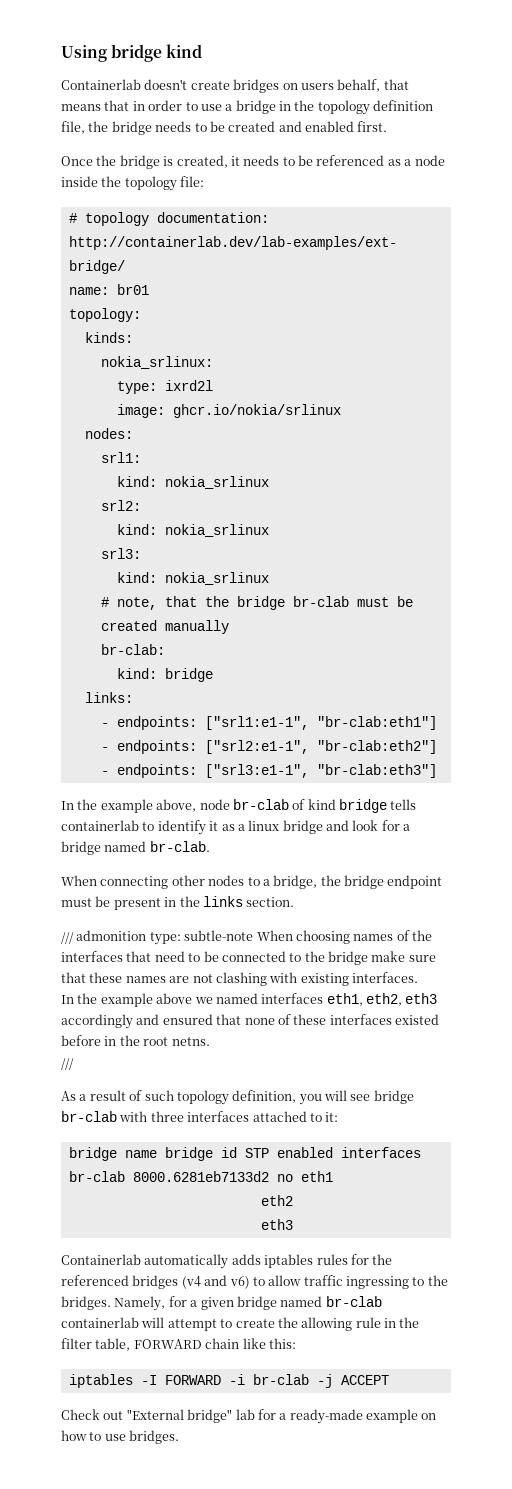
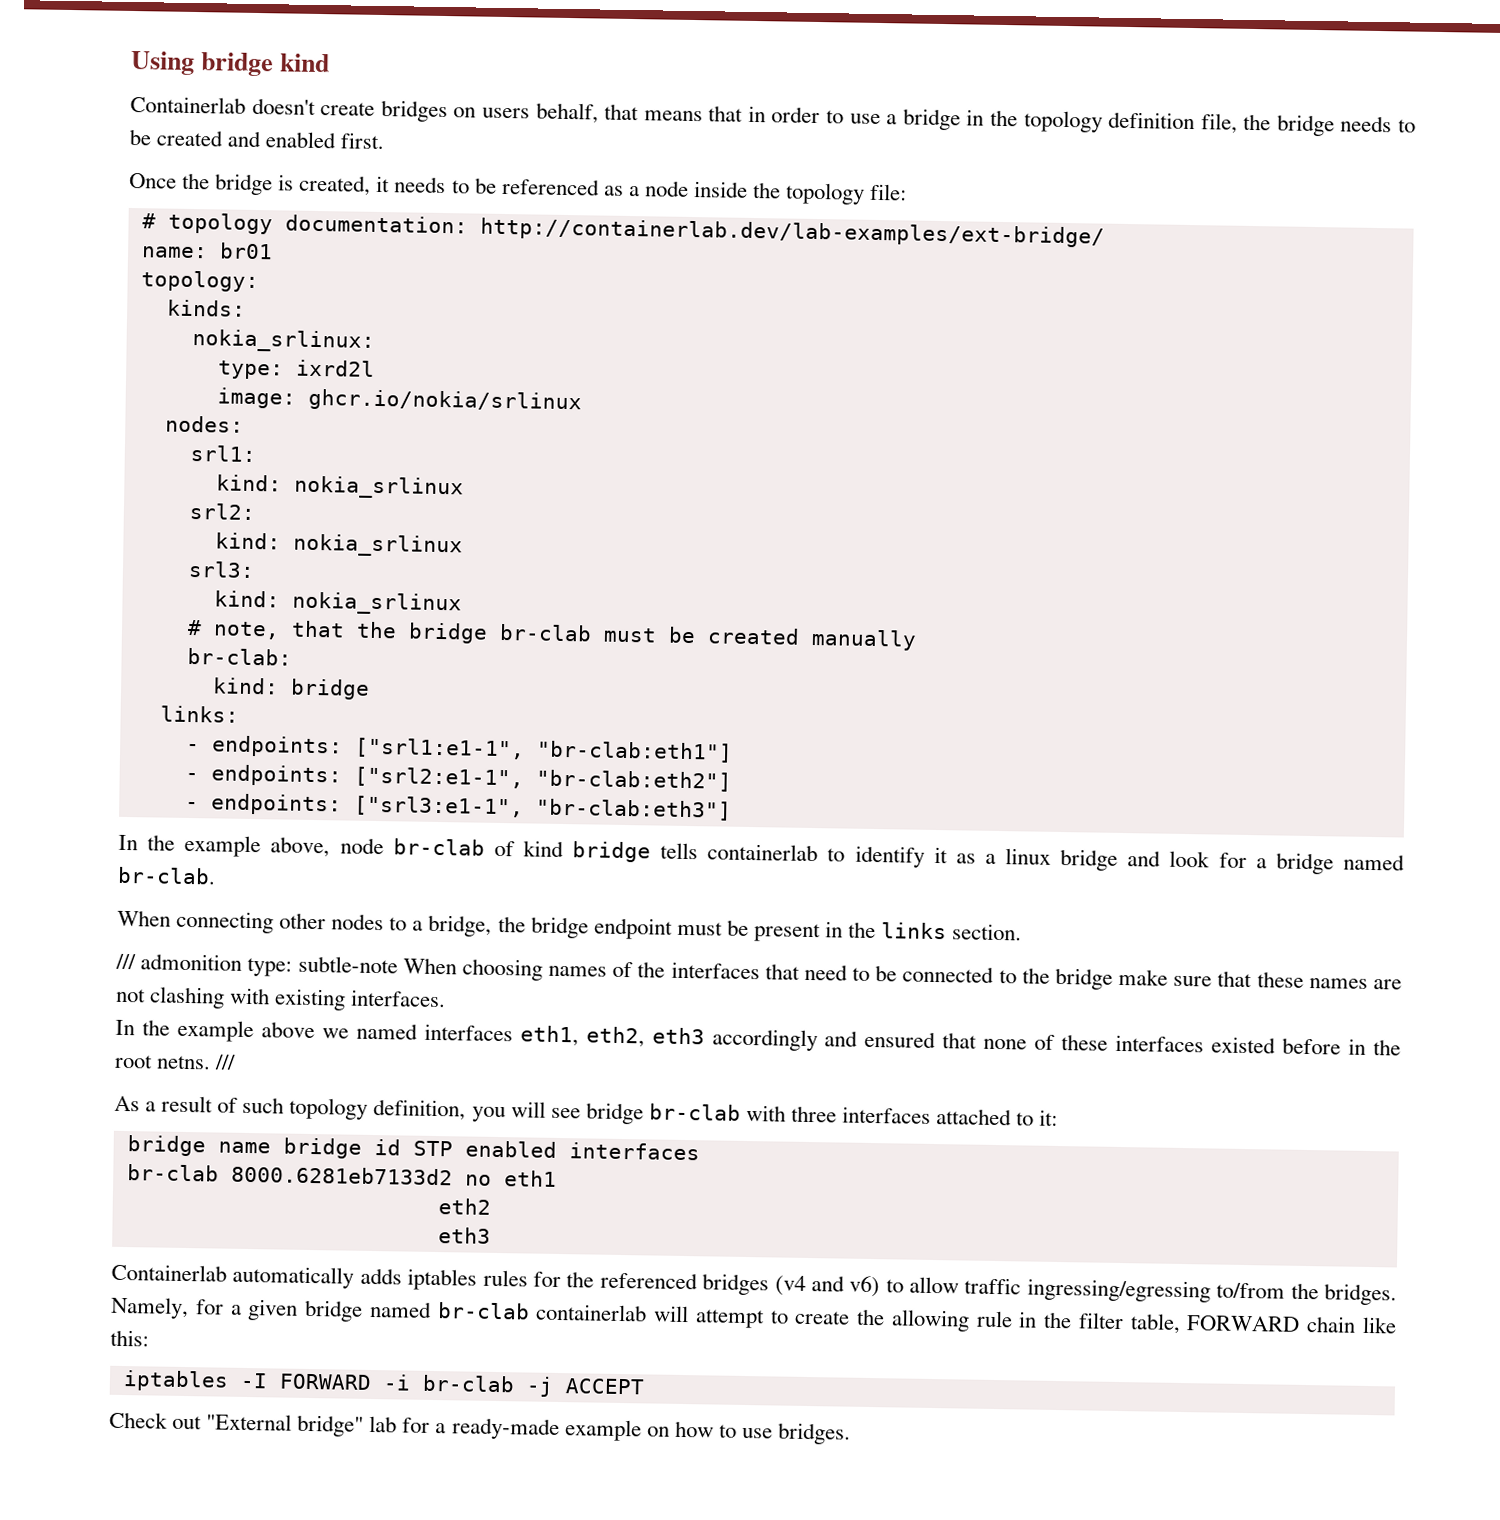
(210, 1041) // -> (212, 1062) none
[346,1276,425,1289] ingressing to -> [1026,1278,1286,1303] ingressing/egressing to/from

